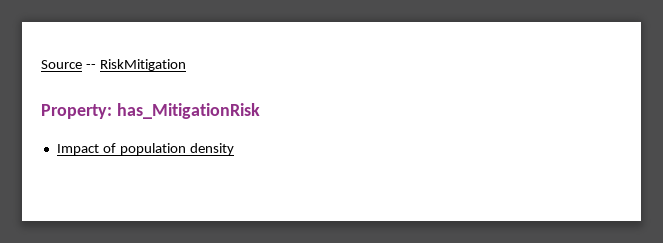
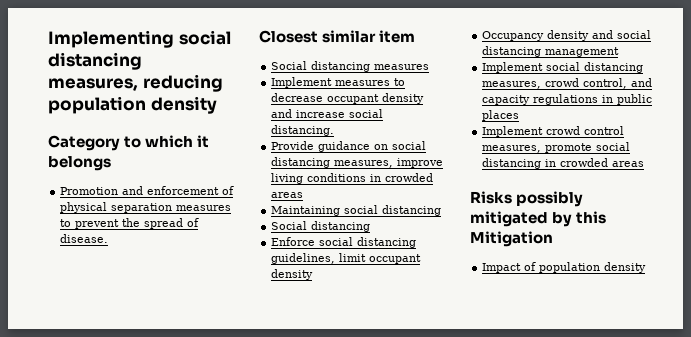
[41,59,186,71] [41,103,260,119] Source -- RiskMitigation // Property: has_MitigationRisk -> [48,30,231,48] [48,52,142,70] [48,74,223,92] [48,96,217,114] [48,135,210,151] [48,156,111,171] [60,186,235,195] [60,202,232,213] [60,218,200,229] [60,234,109,243] [259,30,416,43] [271,61,430,72] [271,77,406,88] [271,93,425,104] [271,109,384,118] [271,125,335,136] [271,141,427,152] [271,157,444,168] [271,173,434,184] [271,192,304,198] [271,205,442,216] [271,221,371,232] [271,237,417,248] [271,253,422,264] [271,269,314,280] [482,30,652,41] [482,46,620,57] [482,62,644,73] [482,78,653,89] [482,94,653,105] [482,110,520,121] [482,126,625,137] [482,142,631,153] [482,158,645,169] [470,191,584,207] [470,211,607,227] [470,231,553,247] Implementing social distancing measures, reducing population density // Category to which it belongs // Promotion and enforcement of physical separation measures to prevent the spread of disease. // Closest similar item // Social distancing measures // Implement measures to decrease occupant density and increase social distancing. // Provide guidance on social distancing measures, improve living conditions in crowded areas // Maintaining social distancing // Social distancing // Enforce social distancing guidelines, limit occupant density // Occupancy density and social distancing management // Implement social distancing measures, crowd control, and capacity regulations in public places // Implement crowd control measures, promote social distancing in crowded areas // Risks possibly mitigated by this Mitigation

